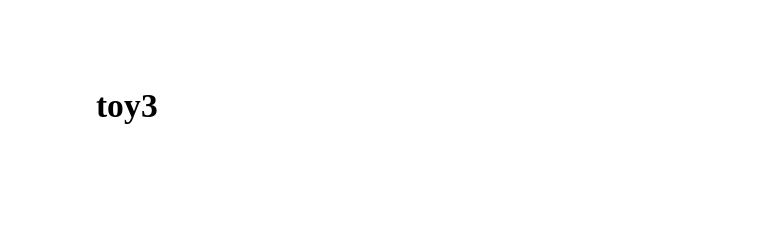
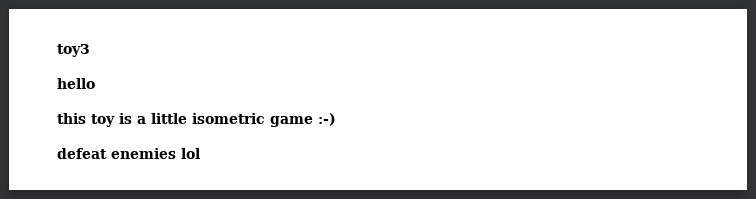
(158, 109) none -> [57,78,95,89] [57,113,336,127] [57,148,200,159] // hello // this toy is a little isometric game :-) // defeat enemies lol

